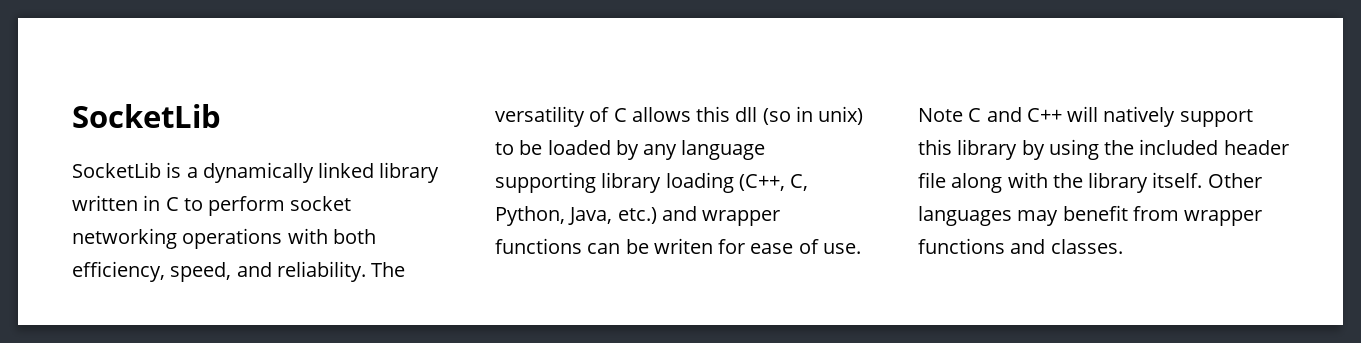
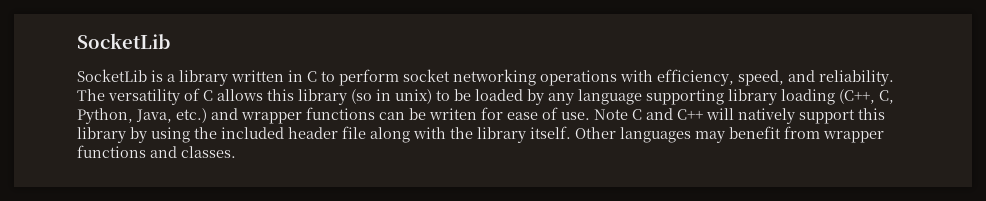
[202,162,375,183] dynamically linked -> (175, 78) none
[332,229,376,244] both -> (653, 76) none
[735,107,758,122] dll -> [298,89,347,105] library

